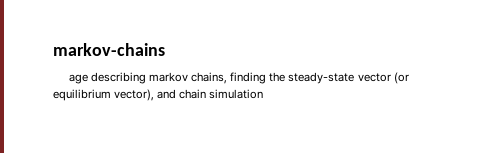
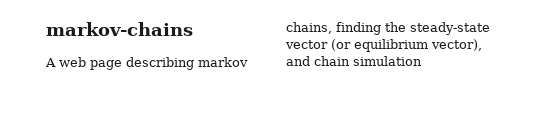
[68,74,88,84] age -> [45,57,122,70] A web page

